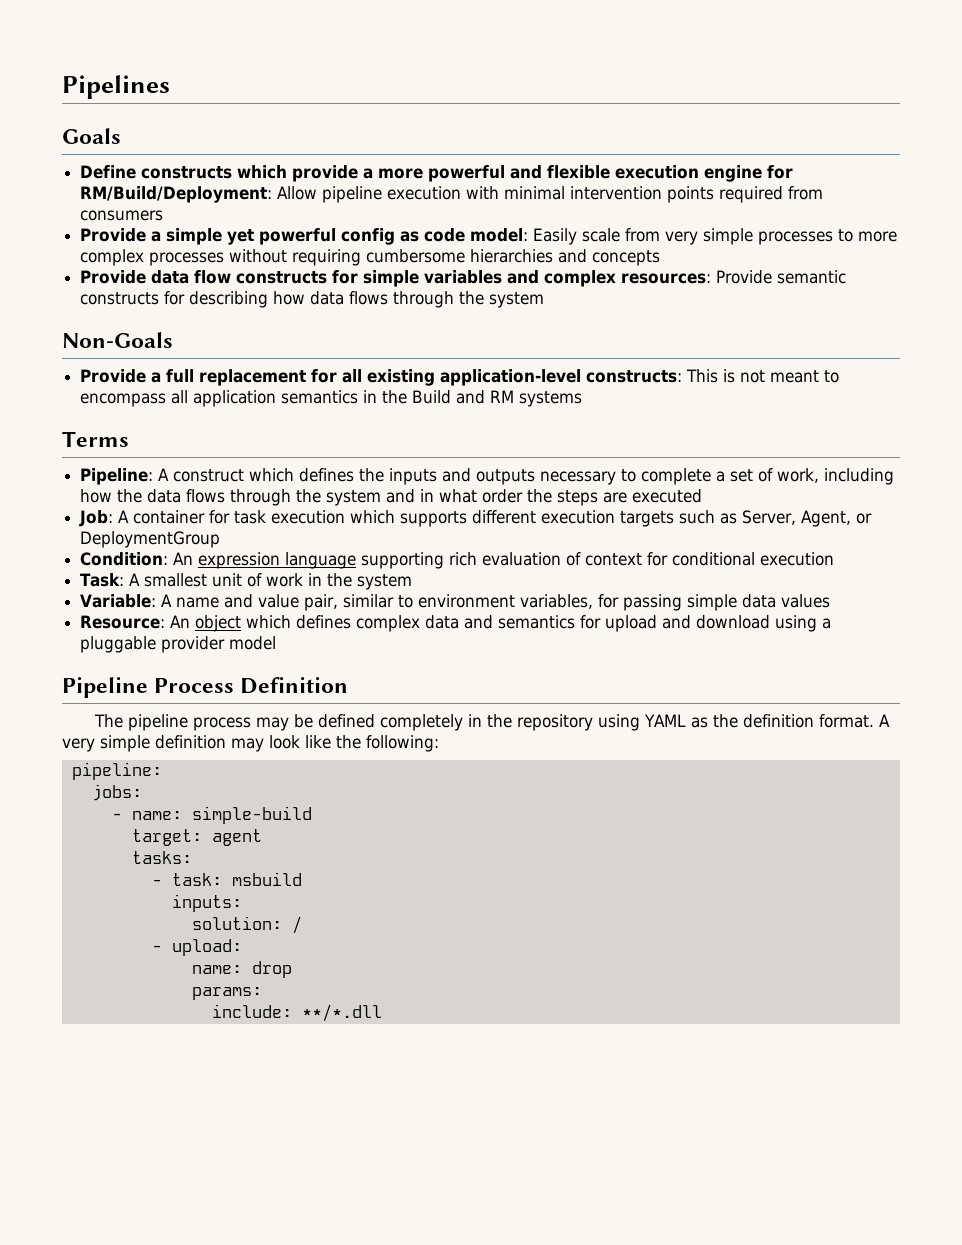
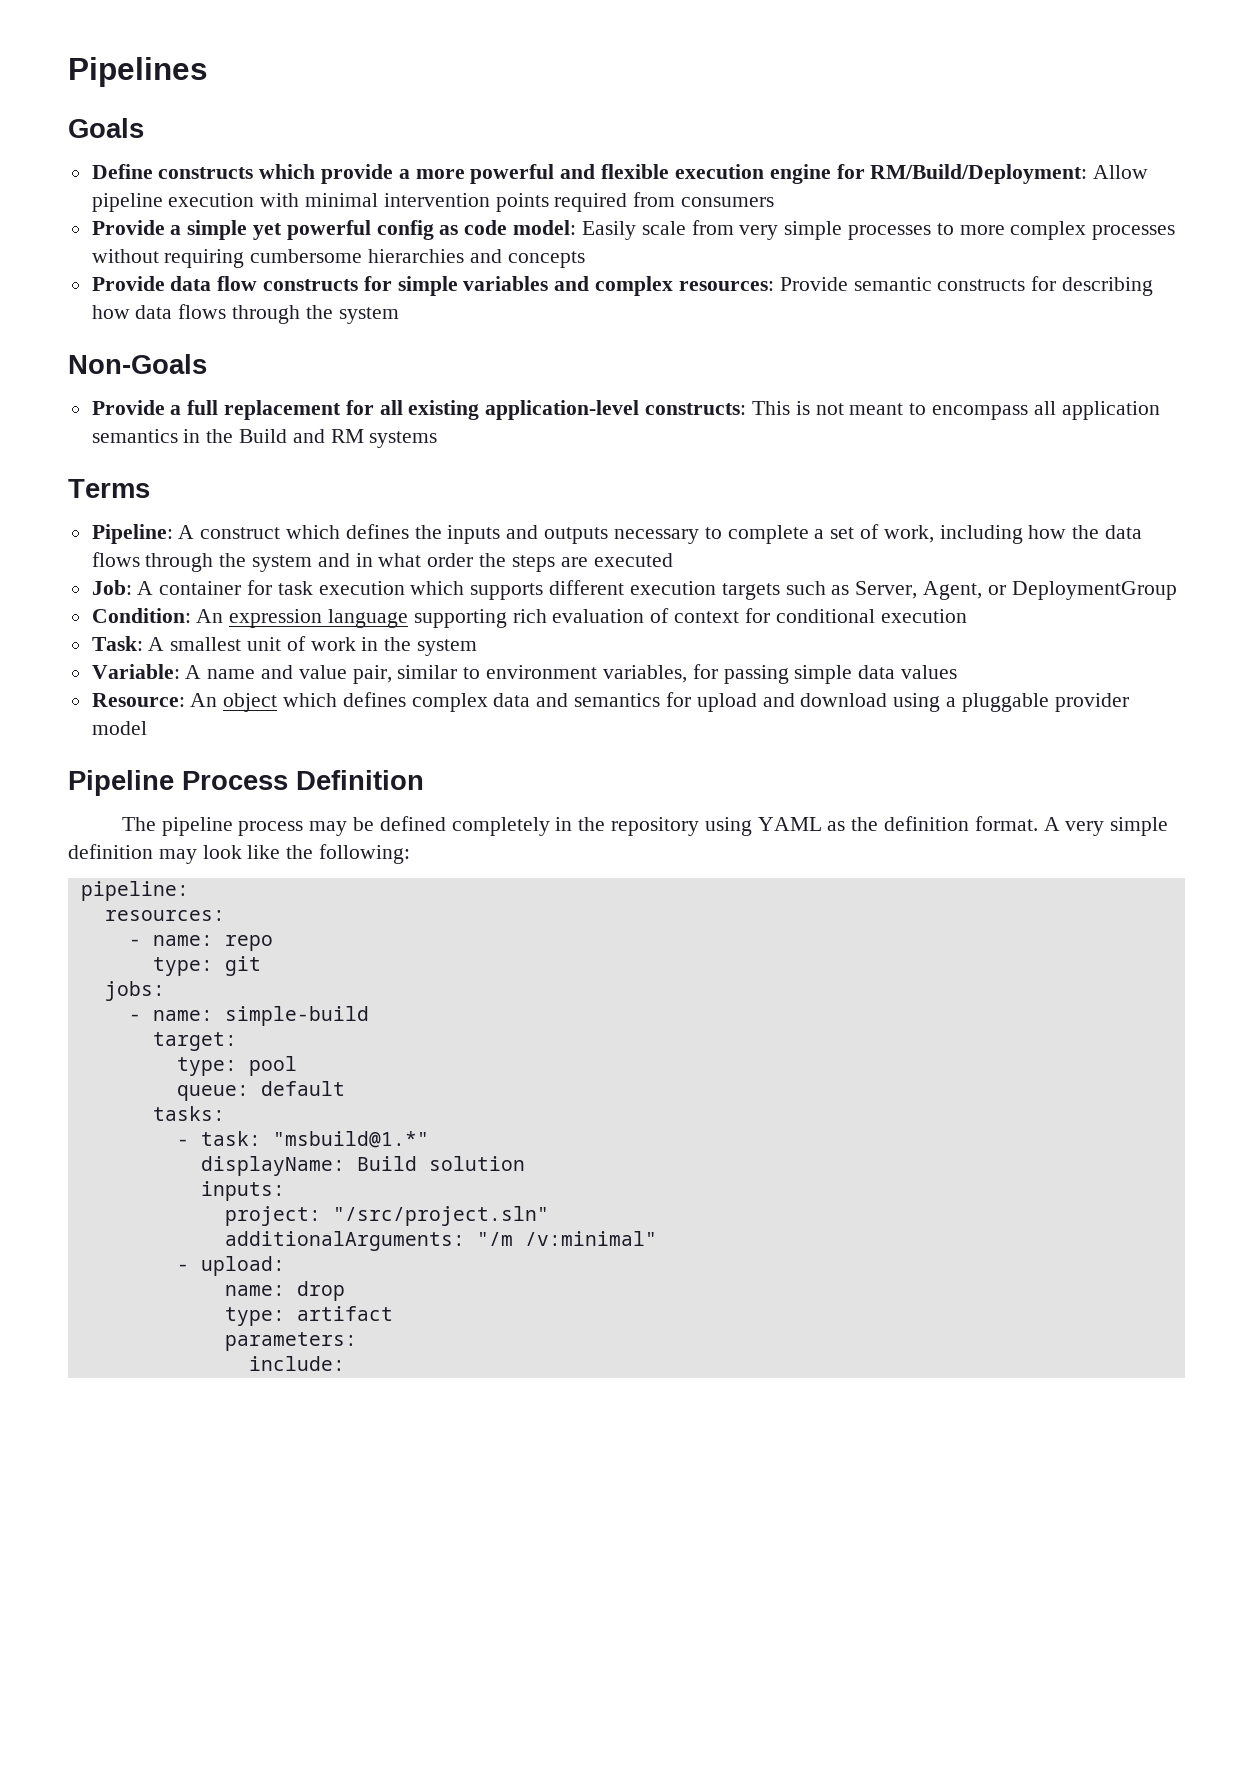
(162, 771) none -> [104,910,225,921] [128,935,273,951] [152,956,261,976] // resources: // - name: repo // type: git
[211,829,262,846] agent -> [176,1056,297,1076] [176,1081,345,1101] // type: pool // queue: default
[231,872,302,886] [171,894,242,912] [191,916,302,934] msbuild // inputs: // solution: / -> [272,1131,429,1148] [200,1156,525,1176] [200,1181,285,1201] [224,1206,549,1226] [224,1231,657,1251] "msbuild@1.*" // displayName: Build solution // inputs: // project: "/src/project.sln" // additionalArguments: "/m /v:minimal"
[191,987,262,1000] params: -> [224,1306,393,1326] [224,1332,357,1351] type: artifact // parameters:
[301,1004,382,1022] **/*.dll -> (345, 1363) none

